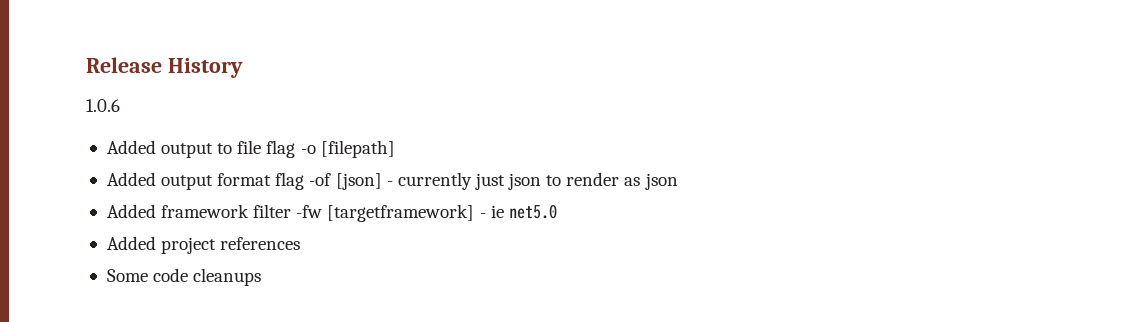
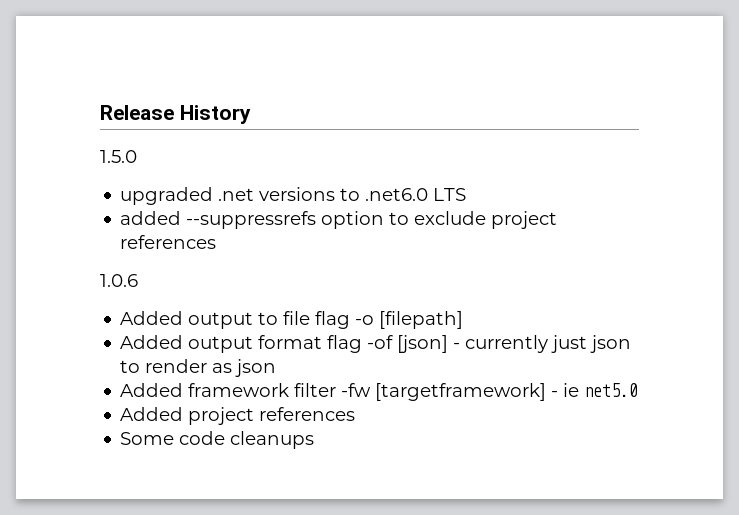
(243, 68) none -> [100,150,137,163] [120,187,467,205] [120,211,558,229] [120,235,217,249] // 1.5.0 // upgraded .net versions to .net6.0 LTS // added --suppressrefs option to exclude project references

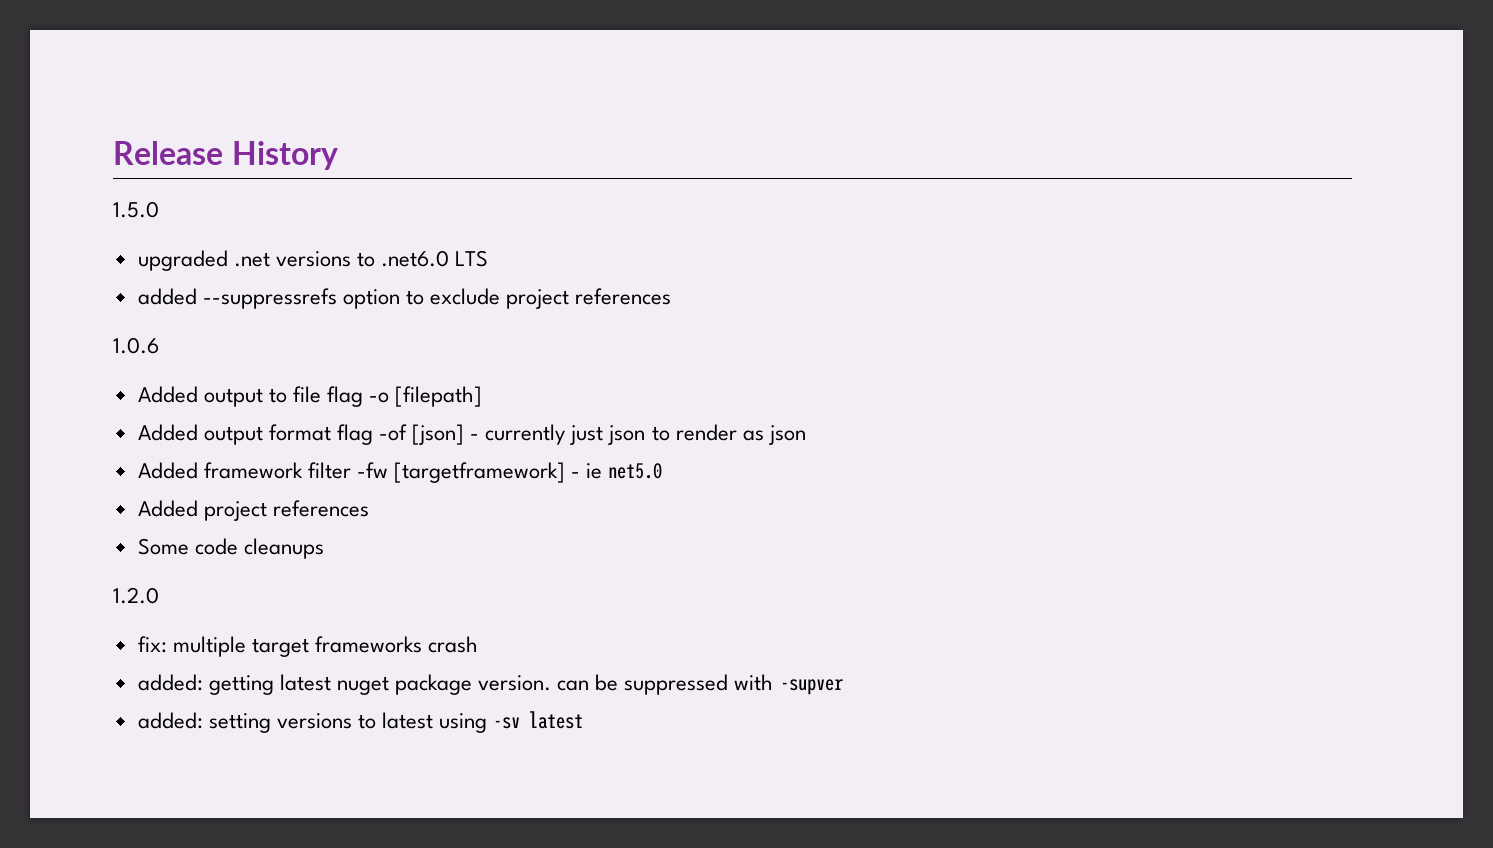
(315, 440) none -> [113,587,159,604] [137,636,479,657] [137,674,843,695] [137,711,584,733] // 1.2.0 // fix: multiple target frameworks crash // added: getting latest nuget package version. can be suppressed with -supver // added: setting versions to latest using -sv latest

